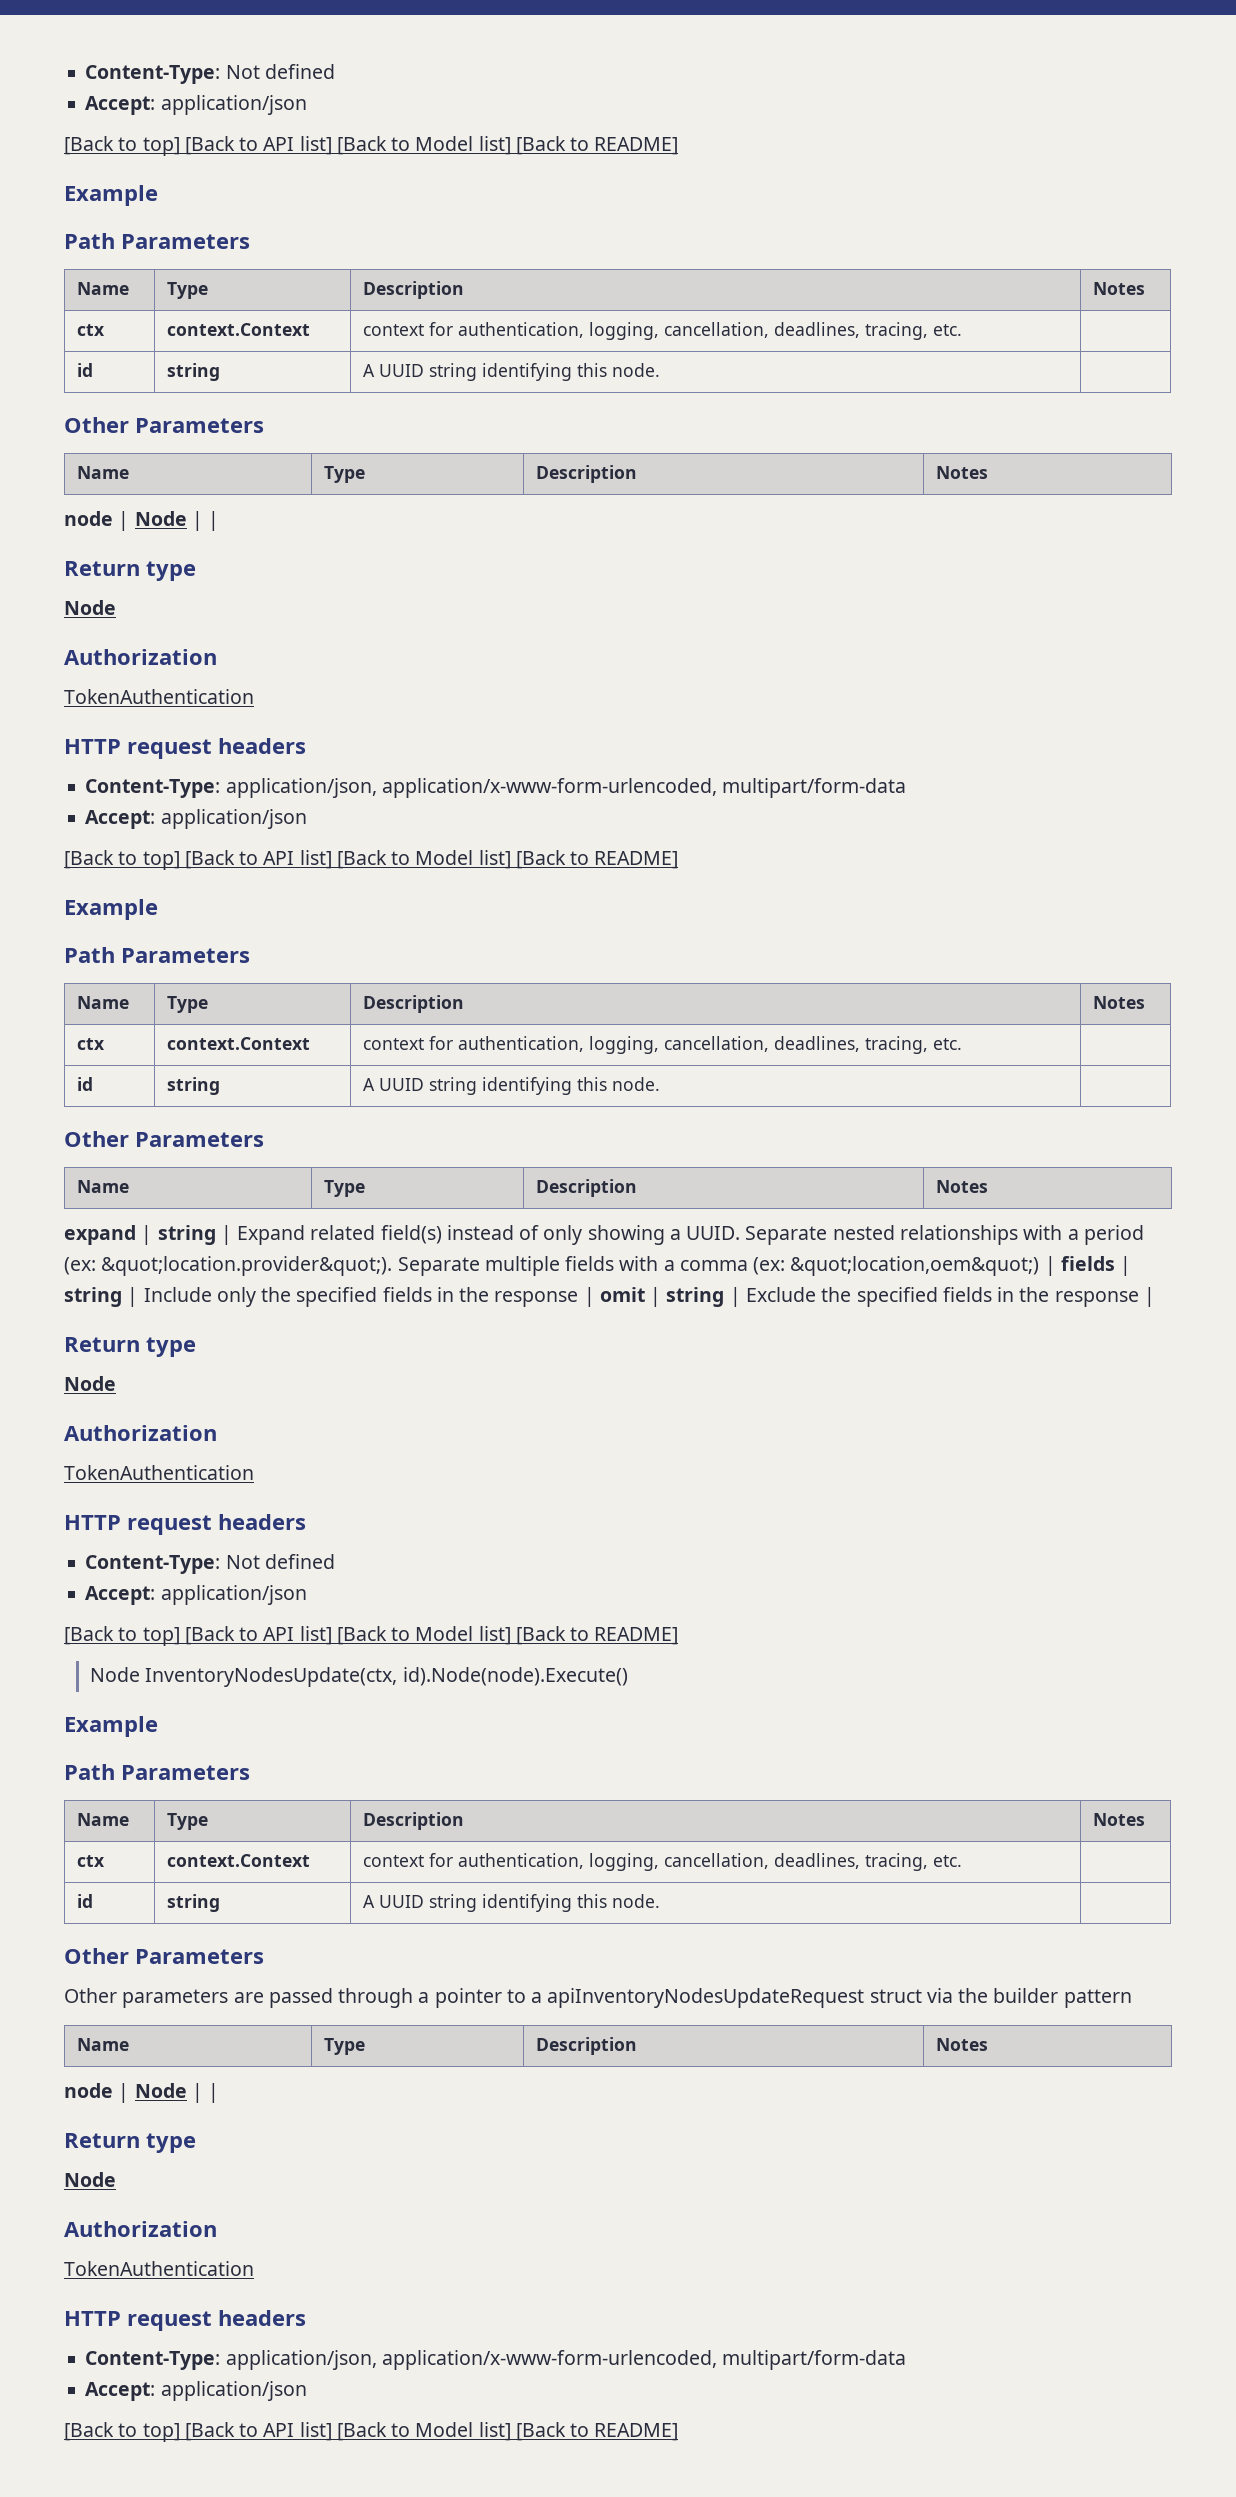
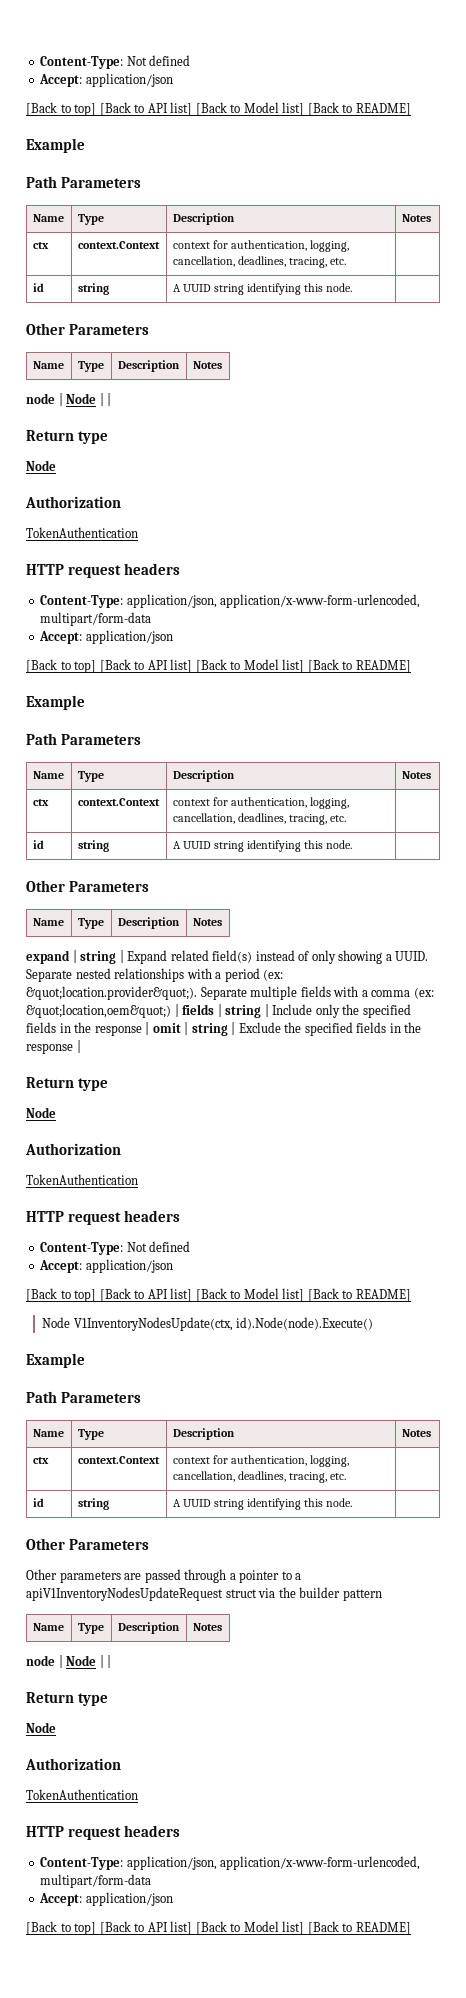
[145,1667,398,1687] InventoryNodesUpdate(ctx, -> [73,1317,233,1331] V1InventoryNodesUpdate(ctx,
[547,1988,865,2008] apiInventoryNodesUpdateRequest -> [26,1587,223,1601] apiV1InventoryNodesUpdateRequest

